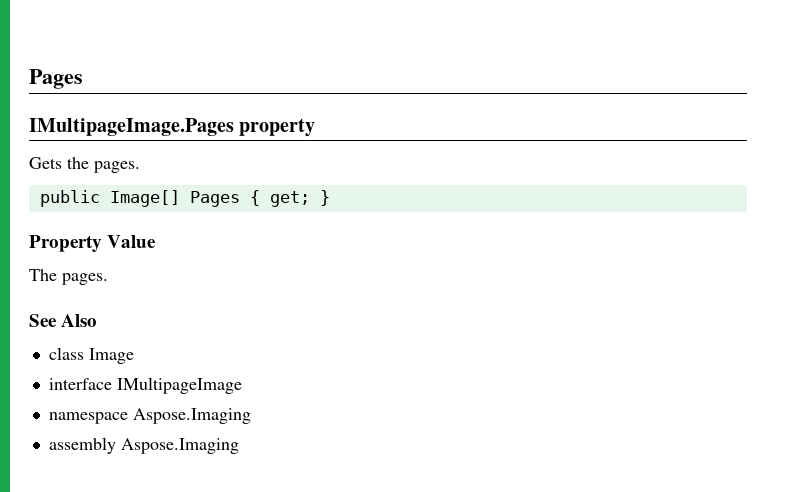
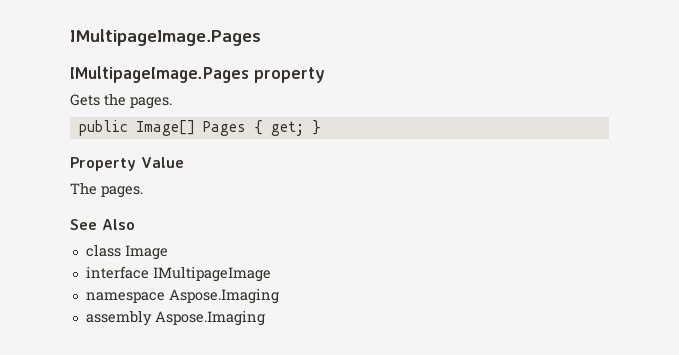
[29,69,83,89] Pages -> [70,29,261,46] IMultipageImage.Pages

